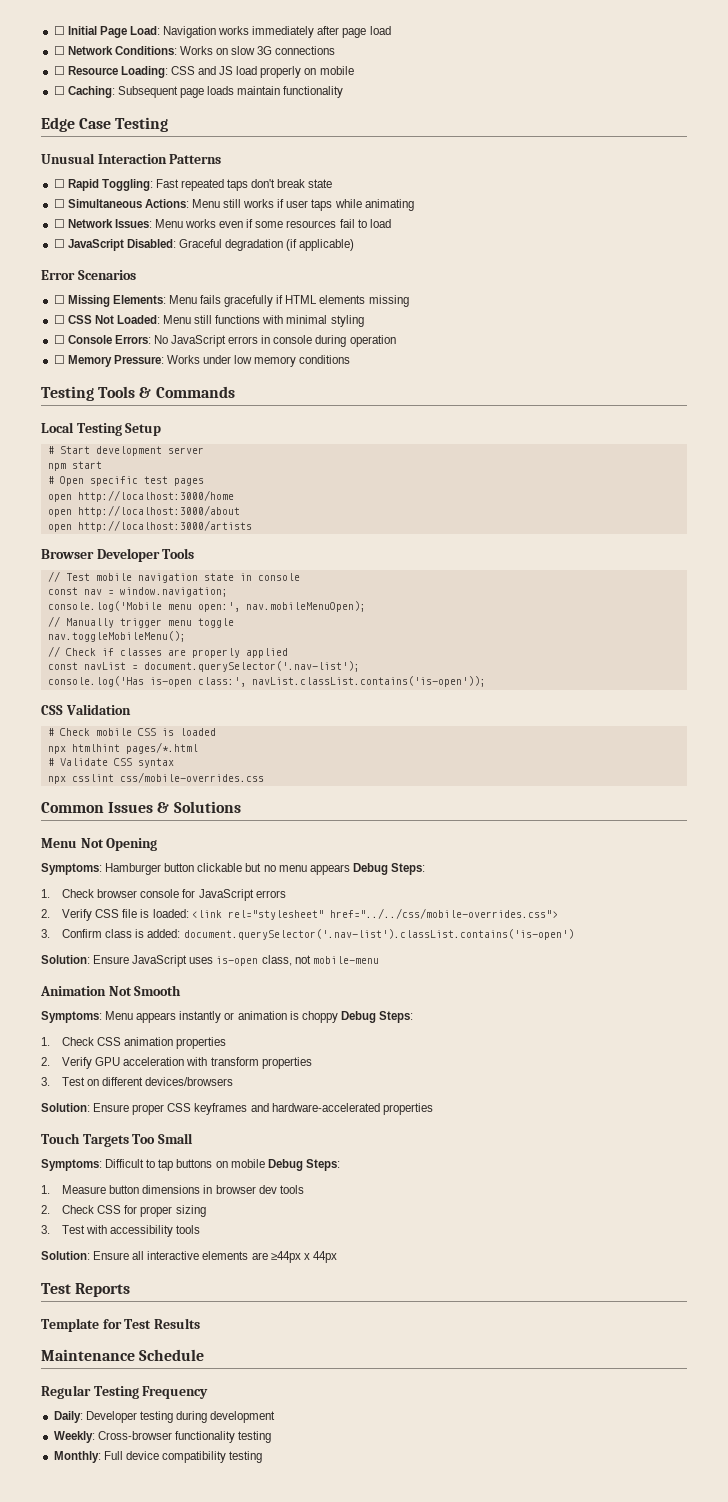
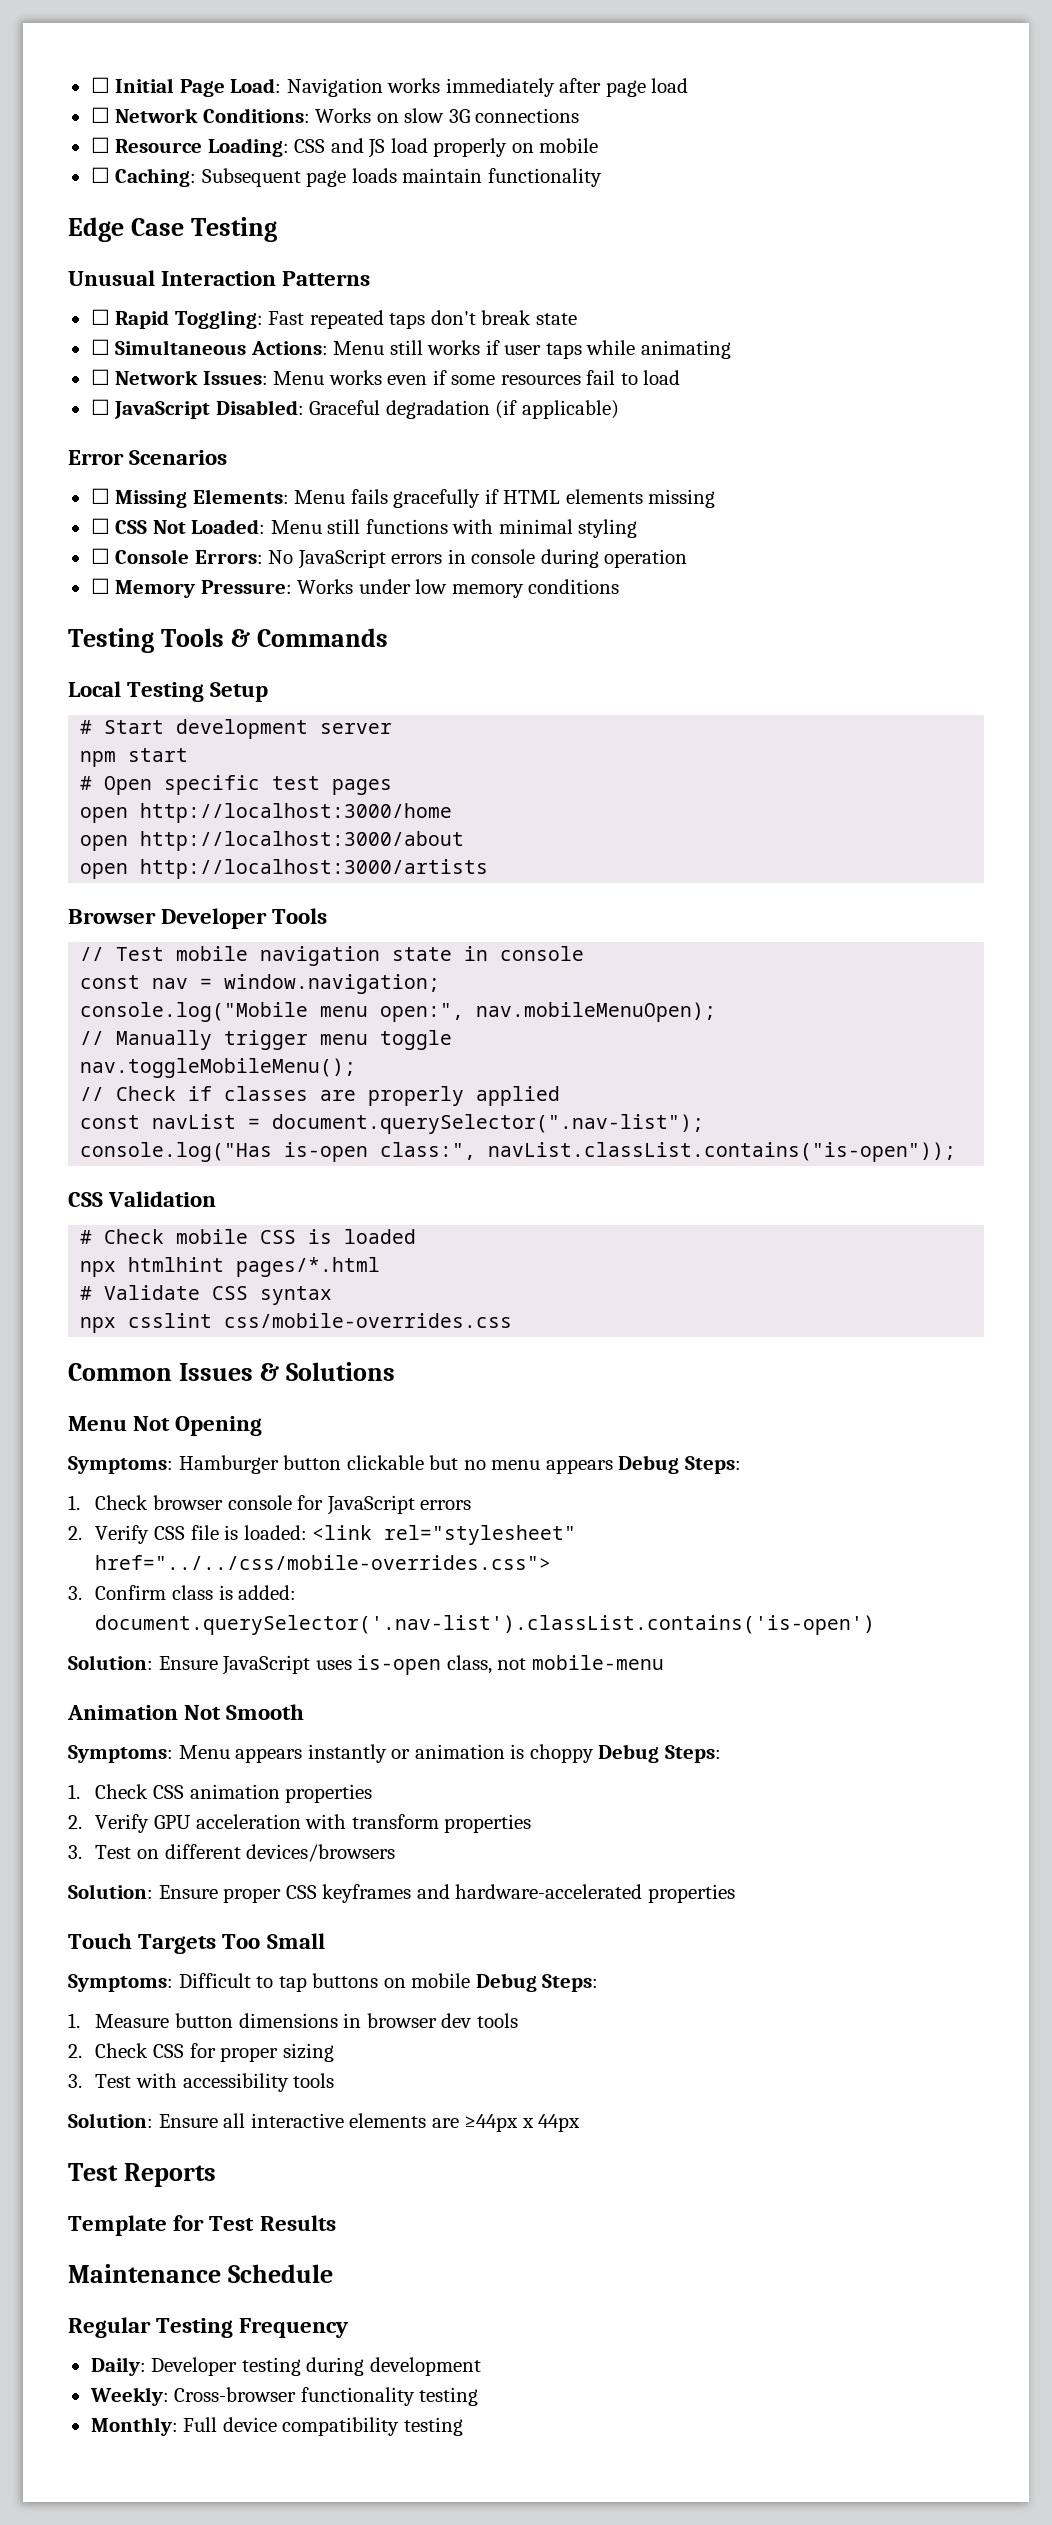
[47,601,240,612] console.log('Mobile menu open:', -> [80,1002,465,1022] console.log("Mobile menu open:",
[143,661,360,672] [47,676,486,687] document.querySelector('.nav-list'); // console.log('Has is-open class:', navList.classList.contains('is-open')); -> [272,1114,705,1134] [80,1142,957,1162] document.querySelector(".nav-list"); // console.log("Has is-open class:", navList.classList.contains("is-open"));

